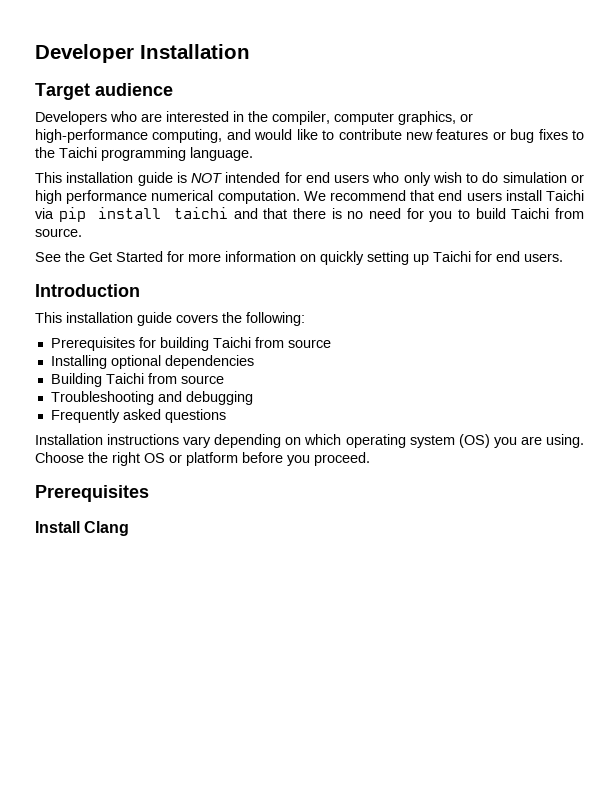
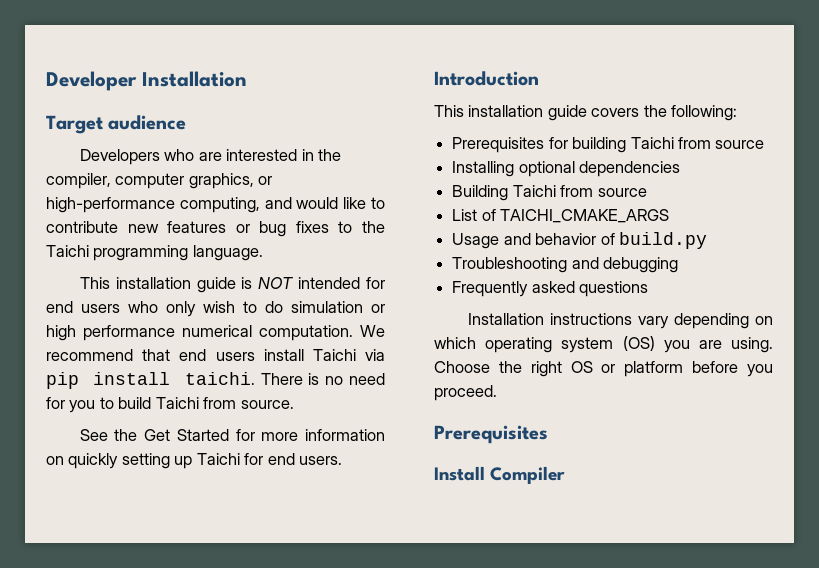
[174,207,327,219] taichi and that there -> [184,372,303,385] taichi. There
(224, 379) none -> [452,209,670,223] [452,232,707,249] // List of TAICHI_CMAKE_ARGS // Usage and behavior of build.py
[84,521,130,536] Clang -> [490,466,566,484] Compiler

